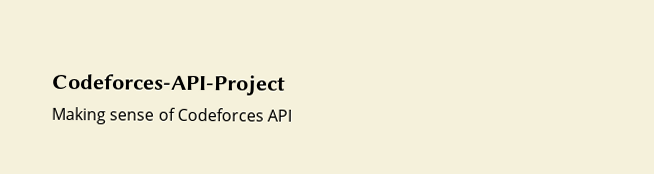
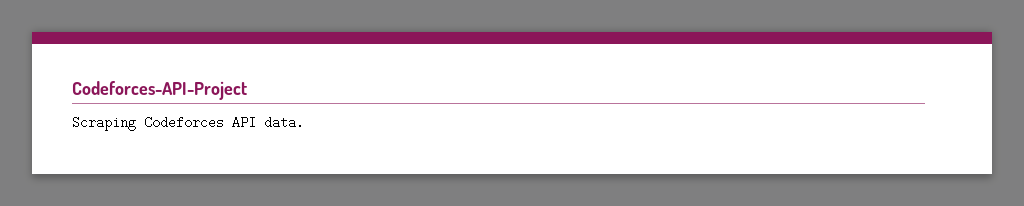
[51,106,176,125] Making sense of -> [72,116,136,131] Scraping
(293, 115) none -> [264,116,304,129] data.

